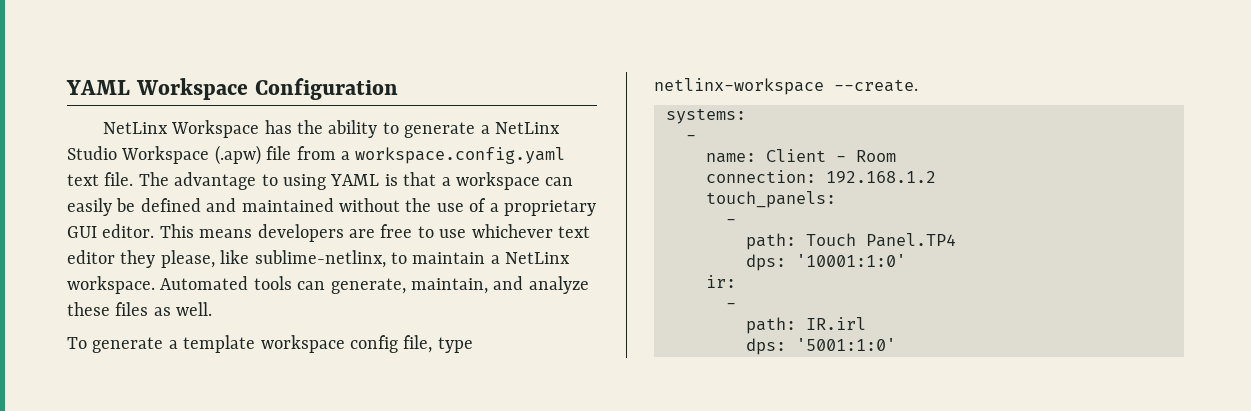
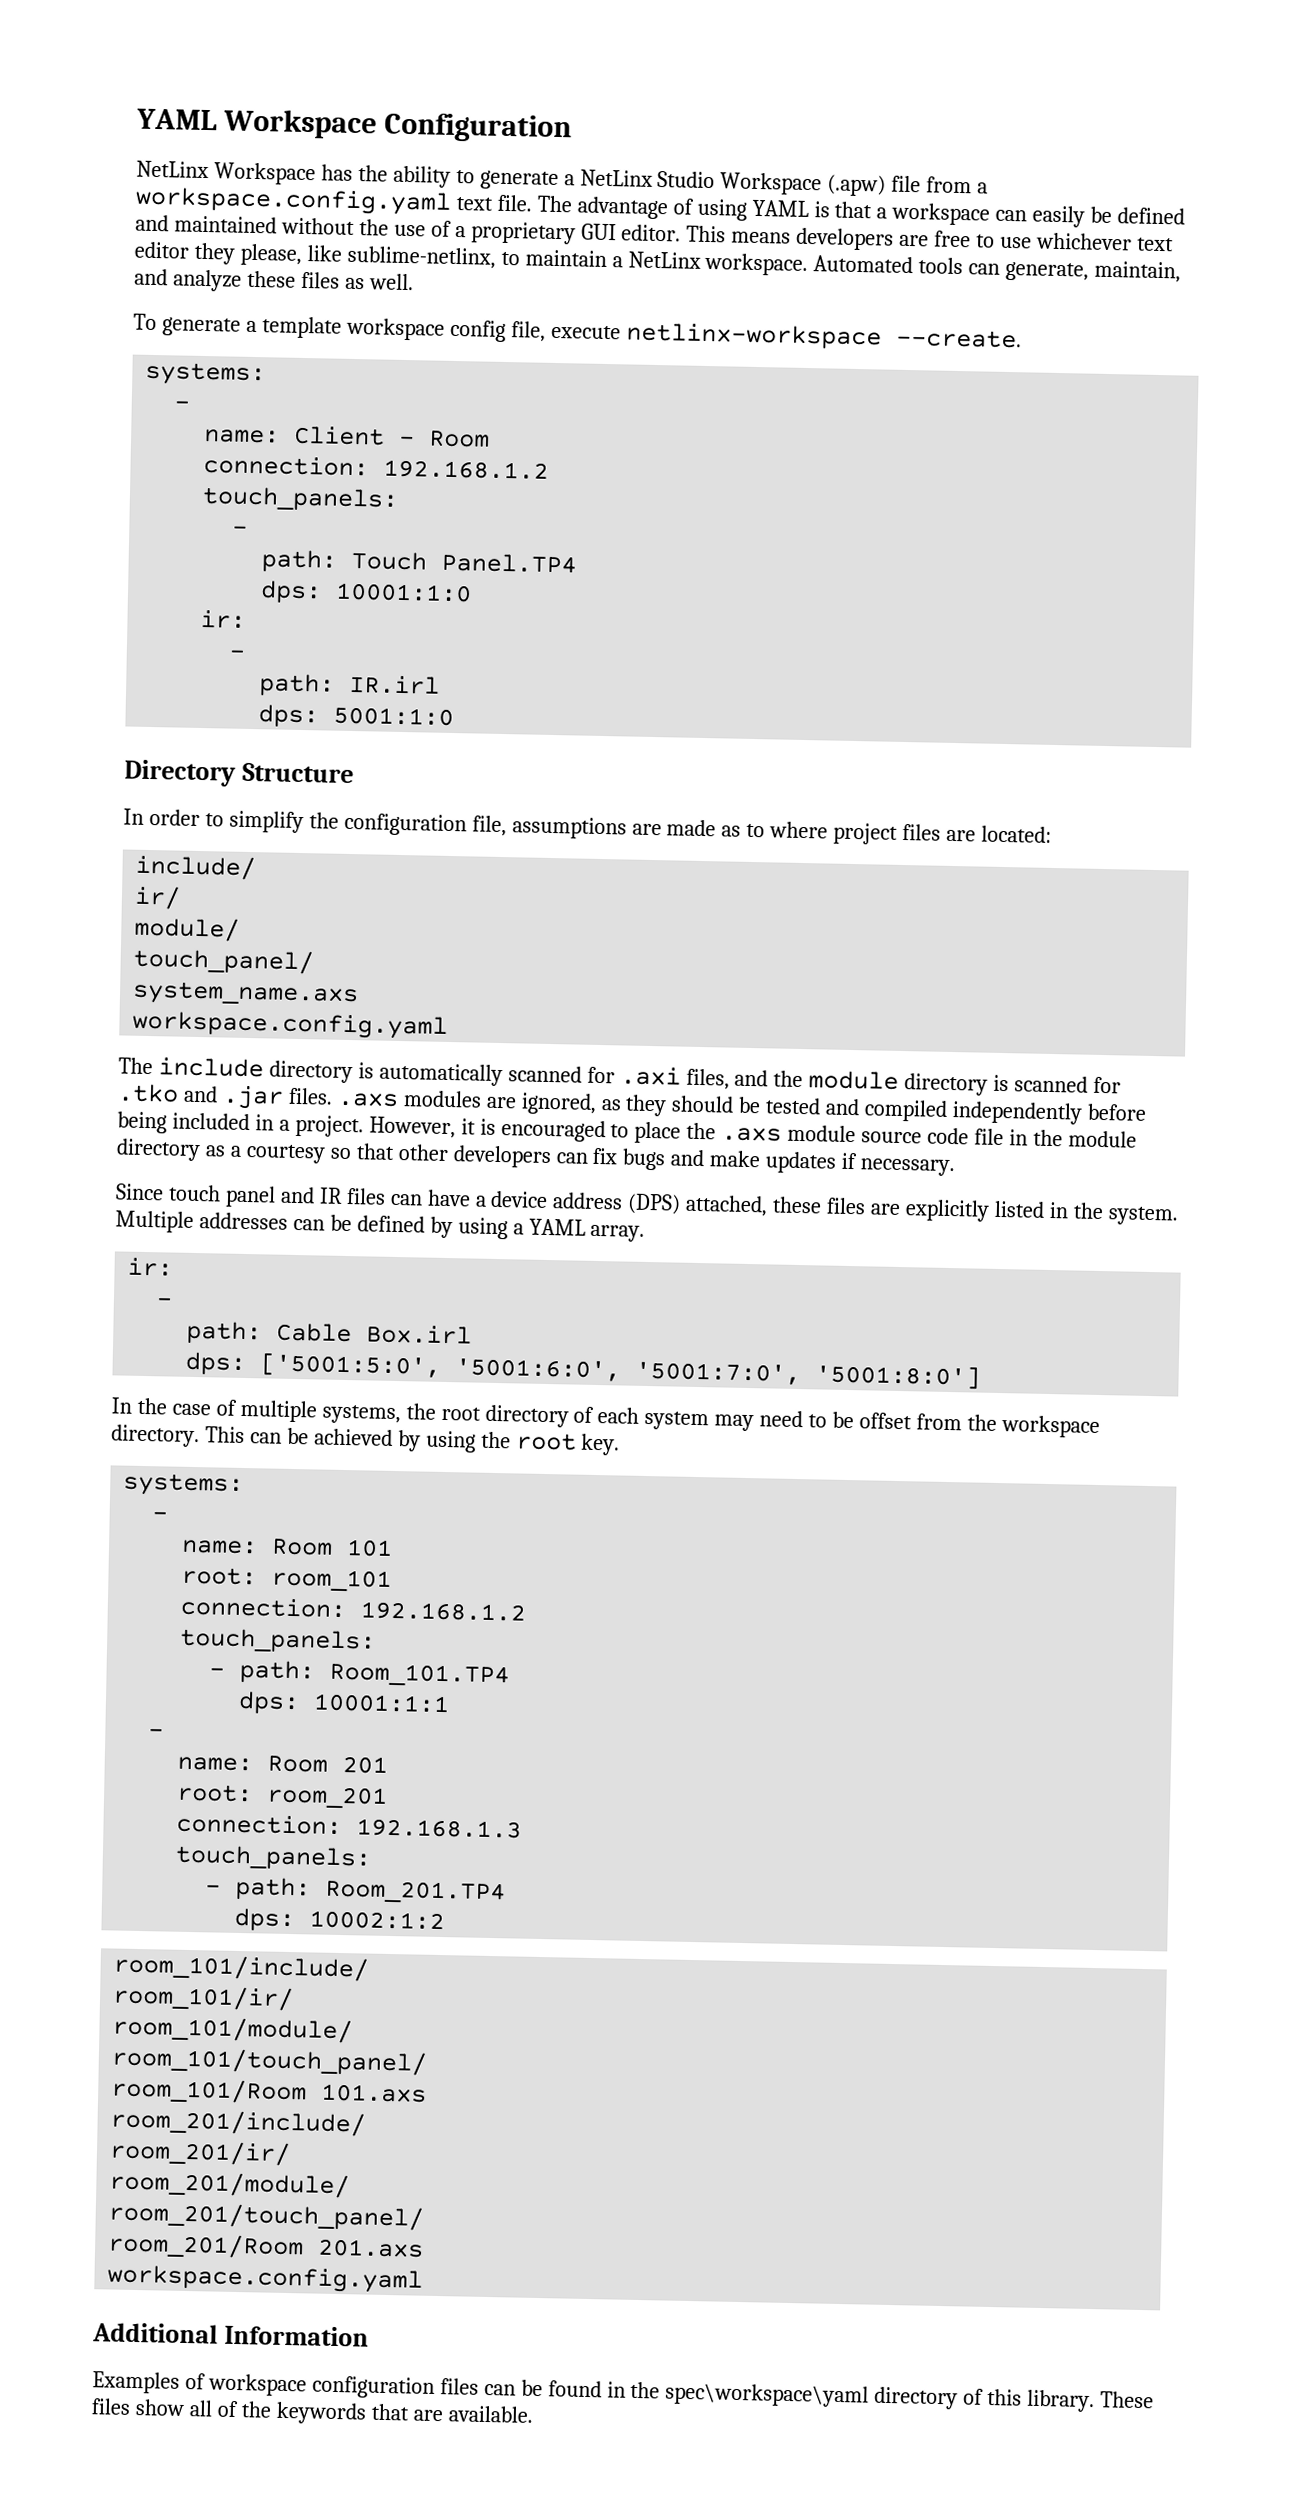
[261,174,278,186] to -> [672,198,694,215] of
[437,337,473,353] type -> [550,324,621,340] execute
[796,254,906,267] '10001:1:0' -> [335,582,473,603] 10001:1:0
[796,338,896,351] '5001:1:0' -> [333,706,455,727] [124,759,354,787] [123,808,1053,845] [135,854,257,881] [134,885,182,910] [134,916,241,942] [133,947,315,975] [132,980,360,1008] [132,1010,449,1040] [118,1057,1122,1096] [117,1083,1148,1125] [117,1111,1137,1148] [116,1138,956,1177] [115,1183,1178,1226] [115,1210,646,1242] [127,1257,174,1277] [156,1297,173,1307] [186,1320,473,1345] [185,1351,982,1390] [111,1397,1100,1439] [111,1424,621,1456] [123,1472,245,1498] [152,1511,169,1521] [181,1538,394,1557] [181,1566,393,1592] [180,1596,527,1622] [179,1627,377,1654] [209,1659,511,1688] [238,1690,451,1715] [148,1728,165,1738] [177,1755,389,1774] [176,1783,389,1809] [176,1813,523,1839] [175,1844,373,1871] [205,1876,507,1905] [234,1907,446,1932] [113,1953,370,1982] [112,1984,295,2012] [112,2015,354,2044] [111,2046,429,2076] [111,2077,428,2105] [110,2108,367,2137] [109,2139,292,2167] [109,2170,351,2199] [108,2201,425,2231] [107,2232,425,2260] [107,2264,424,2294] [92,2322,369,2347] [92,2371,1155,2413] [91,2398,533,2425] 5001:1:0 // Directory Structure // In order to simplify the configuration file, assumptions are made as to where project files are located: // include/ // ir/ // module/ // touch_panel/ // system_name.axs // workspace.config.yaml // The include directory is automatically scanned for .axi files, and the module directory is scanned for .tko and .jar files. .axs modules are ignored, as they should be tested and compiled independently before being included in a project. However, it is encouraged to place the .axs module source code file in the module directory as a courtesy so that other developers can fix bugs and make updates if necessary. // Since touch panel and IR files can have a device address (DPS) attached, these files are explicitly listed in the system. Multiple addresses can be defined by using a YAML array. // ir: // - // path: Cable Box.irl // dps: ['5001:5:0', '5001:6:0', '5001:7:0', '5001:8:0'] // In the case of multiple systems, the root directory of each system may need to be offset from the workspace directory. This can be achieved by using the root key. // systems: // - // name: Room 101 // root: room_101 // connection: 192.168.1.2 // touch_panels: // - path: Room_101.TP4 // dps: 10001:1:1 // - // name: Room 201 // root: room_201 // connection: 192.168.1.3 // touch_panels: // - path: Room_201.TP4 // dps: 10002:1:2 // room_101/include/ // room_101/ir/ // room_101/module/ // room_101/touch_panel/ // room_101/Room 101.axs // room_201/include/ // room_201/ir/ // room_201/module/ // room_201/touch_panel/ // room_201/Room 201.axs // workspace.config.yaml // Additional Information // Examples of workspace configuration files can be found in the spec\workspace\yaml directory of this library. These files show all of the keywords that are available.

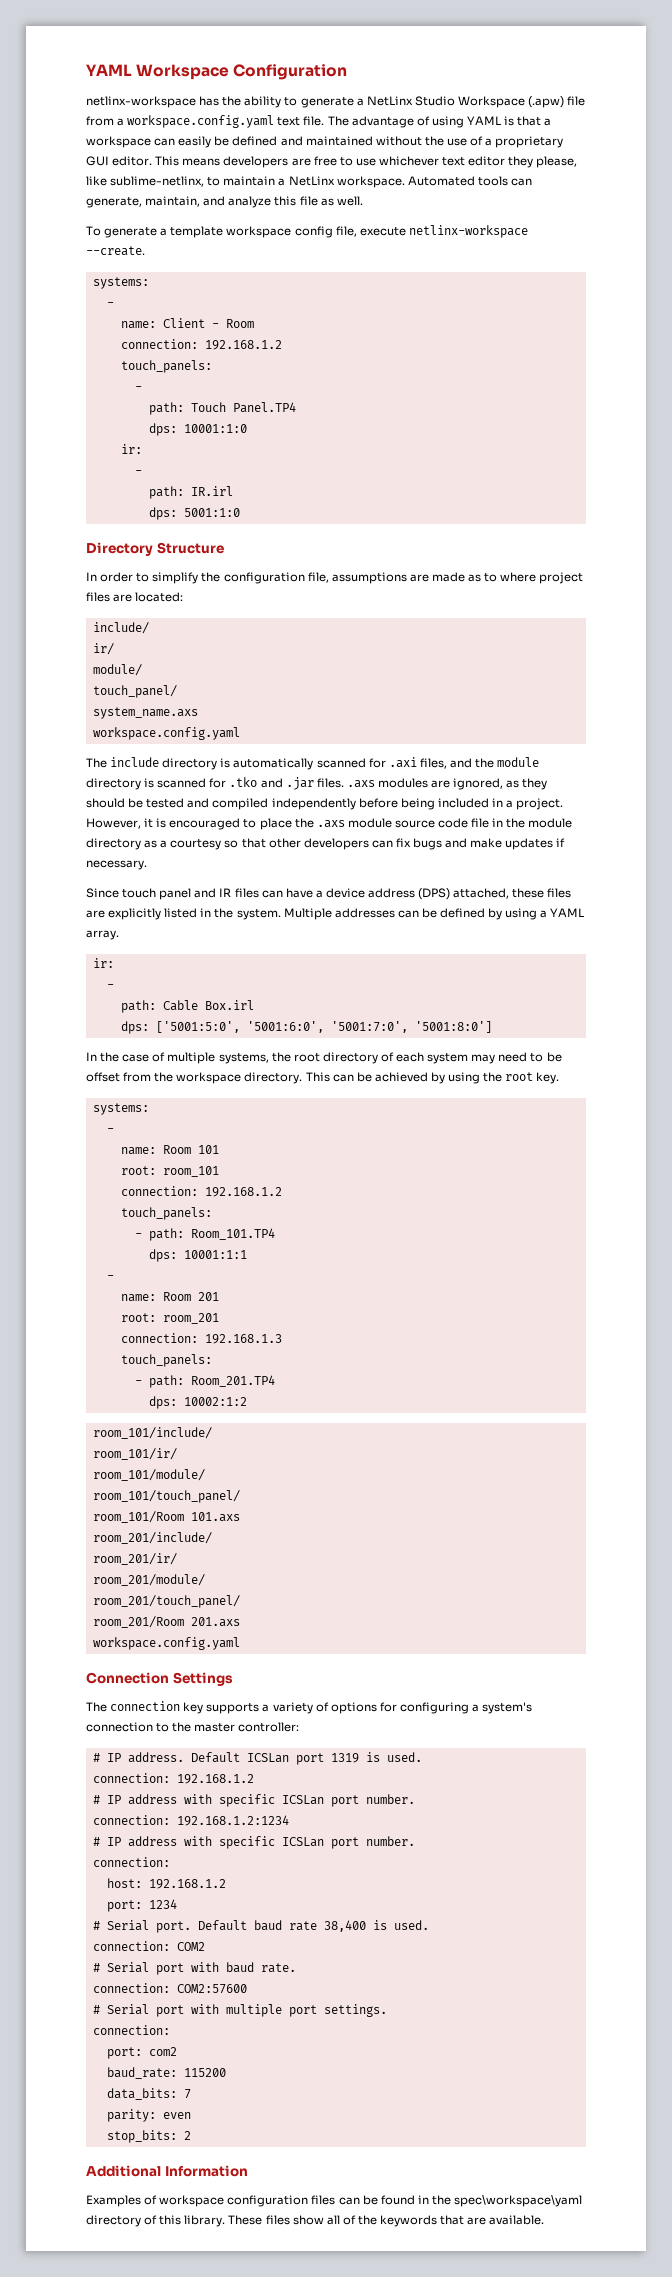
[136,160,316,186] NetLinx Workspace -> [86,96,196,108] netlinx-workspace
[246,270,340,289] these files -> [274,196,318,206] this file
(424, 2279) none -> [86,1672,233,1686] [86,1701,533,1714] [86,1722,300,1732] [92,1752,422,1765] [92,1773,254,1784] [92,1794,415,1807] [92,1815,289,1826] [92,1836,415,1849] [92,1857,170,1867] [106,1878,226,1889] [106,1899,177,1912] [92,1920,429,1933] [92,1941,205,1951] [92,1962,296,1975] [92,1983,247,1994] [92,2004,387,2017] [92,2025,170,2035] [106,2047,177,2059] [106,2067,226,2079] [106,2088,191,2100] [106,2109,191,2122] [106,2130,191,2143] // Connection Settings // The connection key supports a variety of options for configuring a system's connection to the master controller: // # IP address. Default ICSLan port 1319 is used. // connection: 192.168.1.2 // # IP address with specific ICSLan port number. // connection: 192.168.1.2:1234 // # IP address with specific ICSLan port number. // connection: // host: 192.168.1.2 // port: 1234 // # Serial port. Default baud rate 38,400 is used. // connection: COM2 // # Serial port with baud rate. // connection: COM2:57600 // # Serial port with multiple port settings. // connection: // port: com2 // baud_rate: 115200 // data_bits: 7 // parity: even // stop_bits: 2

